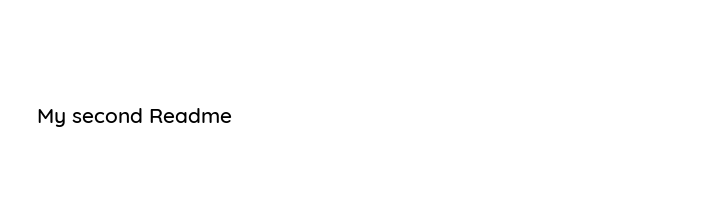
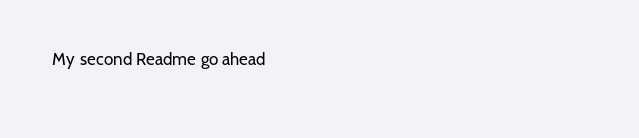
(232, 115) none -> [200,52,266,69] go ahead

